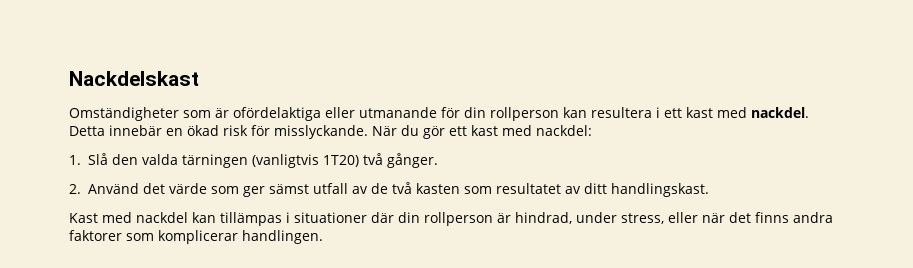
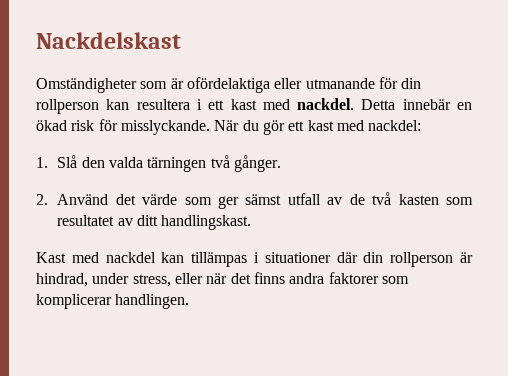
[251,154,359,168] (vanligtvis 1T20) -> (207, 164) none

